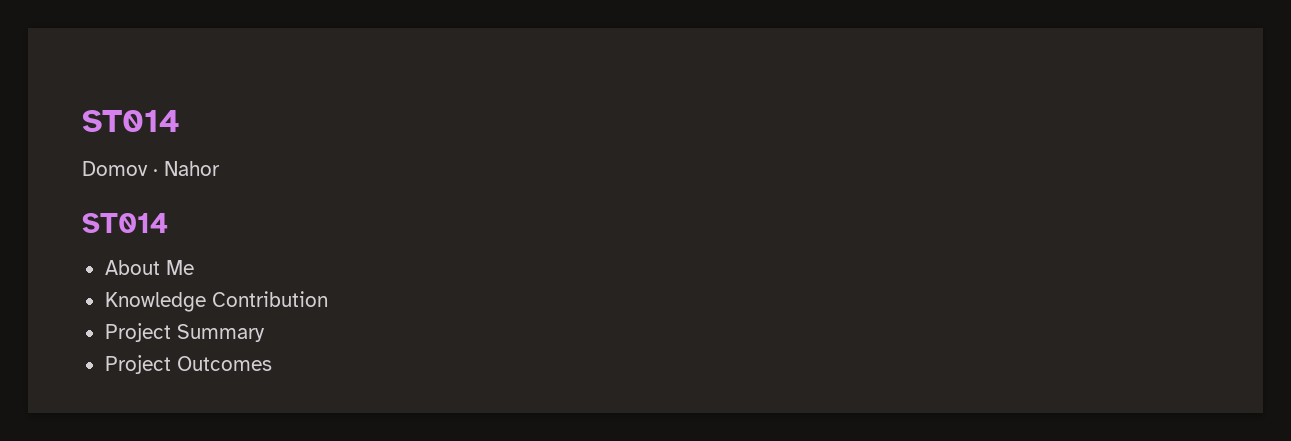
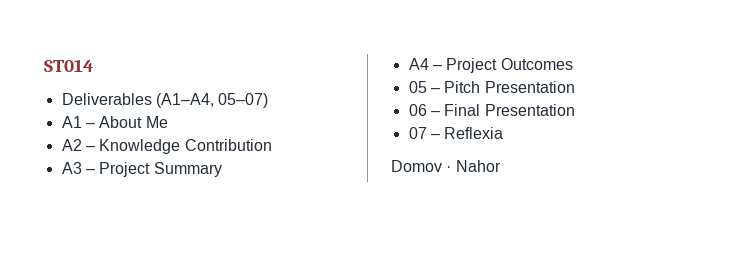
[82,110,180,132] [82,161,220,176] [82,213,168,233] [104,260,194,275] [104,291,328,312] [104,323,265,342] [104,355,272,374] ST014 // Domov · Nahor // ST014 // About Me // Knowledge Contribution // Project Summary // Project Outcomes -> [44,59,94,72] [61,93,269,108] [61,116,168,128] [61,139,272,154] [61,162,222,177] [408,58,573,73] [408,81,575,93] [408,104,575,116] [408,127,504,139] [391,160,501,172] ST014 // Deliverables (A1–A4, 05–07) // A1 – About Me // A2 – Knowledge Contribution // A3 – Project Summary // A4 – Project Outcomes // 05 – Pitch Presentation // 06 – Final Presentation // 07 – Reflexia // Domov · Nahor

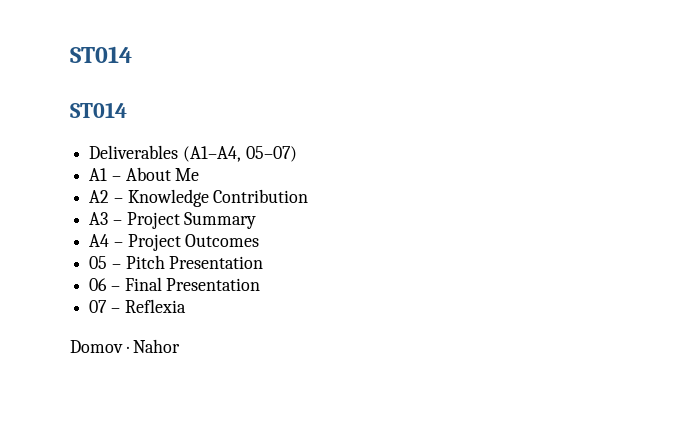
[44,59,94,72] ST014 -> [70,46,132,63] [70,102,127,118] ST014 // ST014

